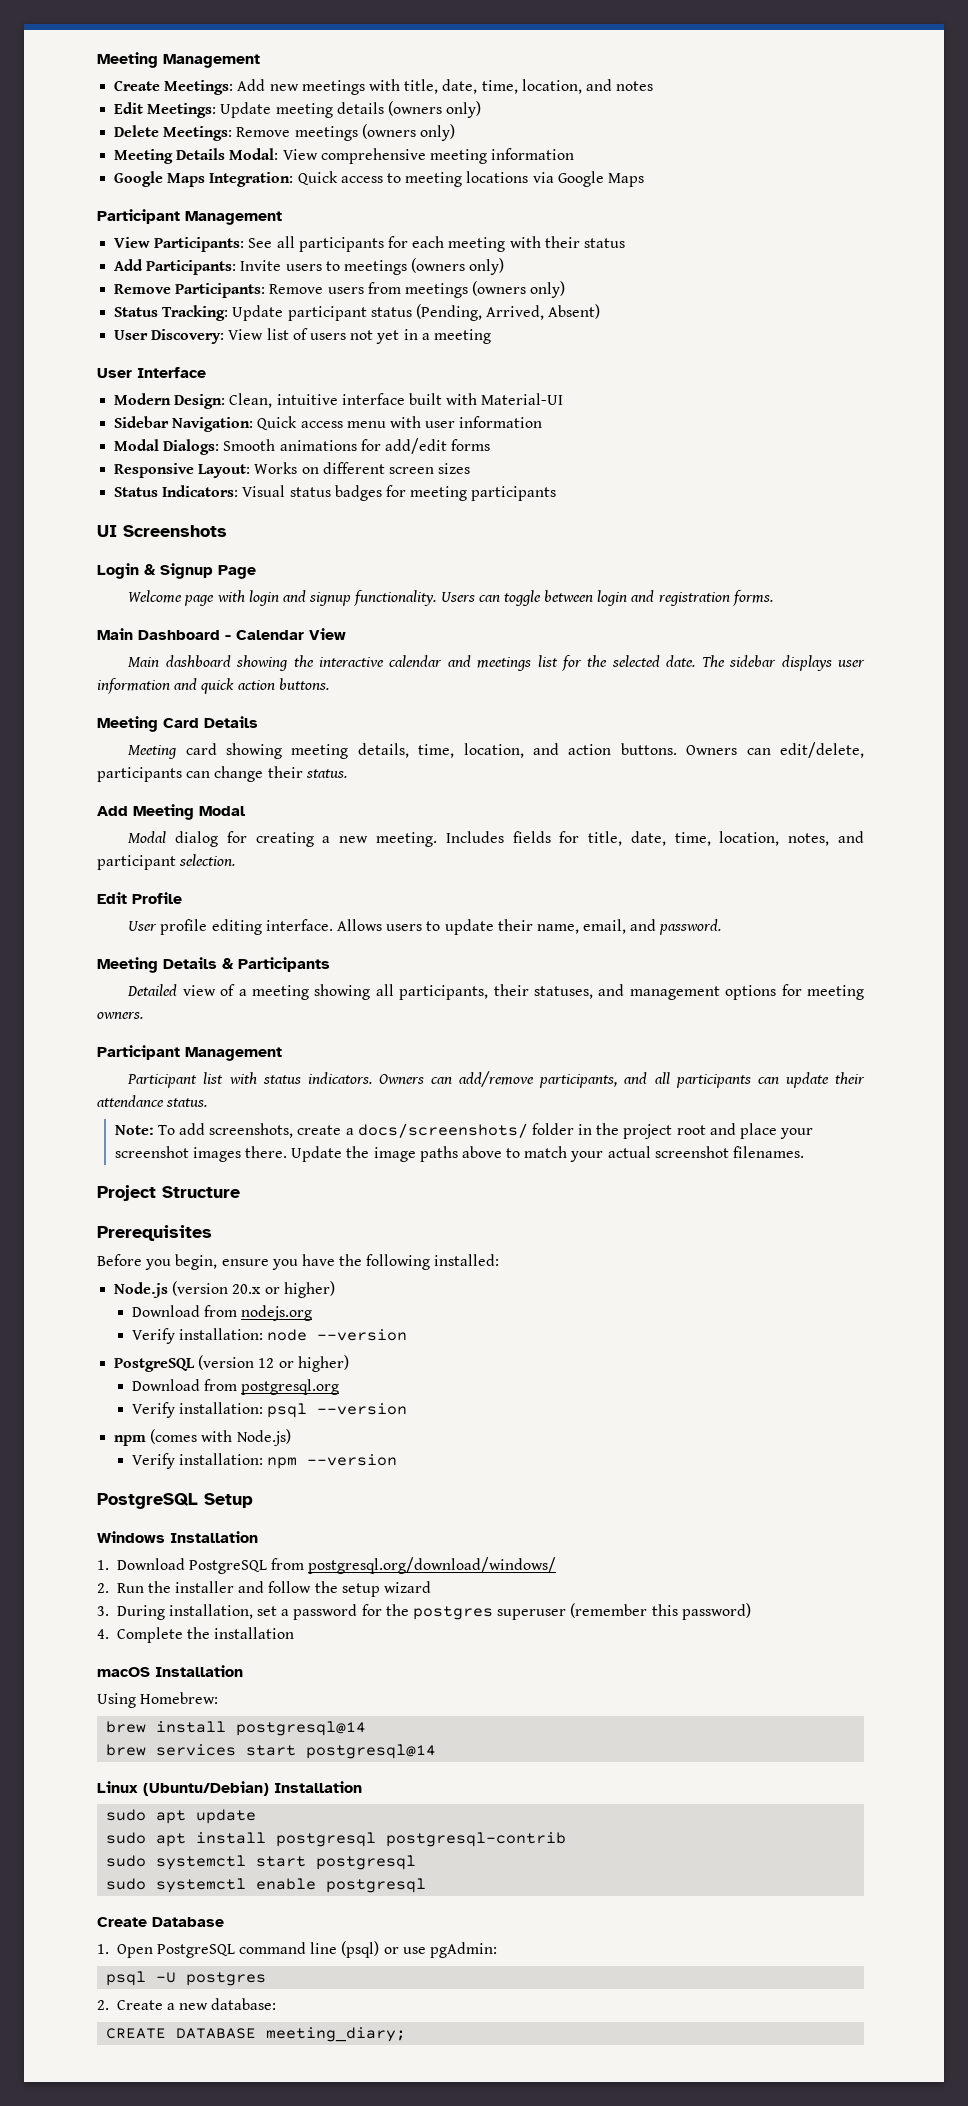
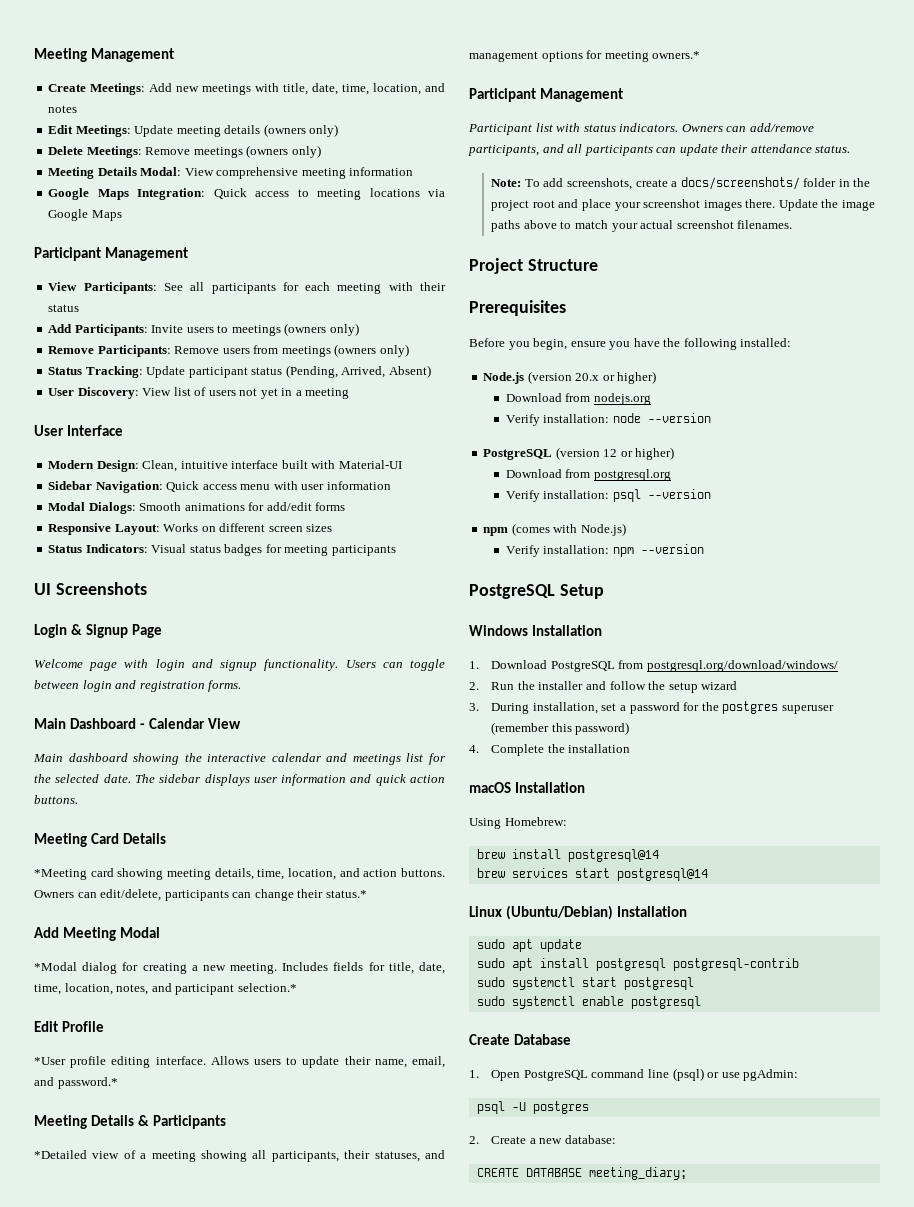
[128,745,178,759] Meeting -> [34,869,87,880] *Meeting
[305,769,347,778] status. -> [325,890,367,898] status.*
[128,831,167,843] Modal -> [34,962,77,971] *Modal
[179,854,236,866] selection. -> [237,983,297,992] selection.*
[128,921,158,931] User -> [34,1057,66,1065] *User
[659,919,722,935] password. -> [57,1077,118,1089] password.*
[127,984,178,996] Detailed -> [34,1150,87,1159] *Detailed
[97,1012,143,1019] owners. -> [652,51,701,59] owners.*

